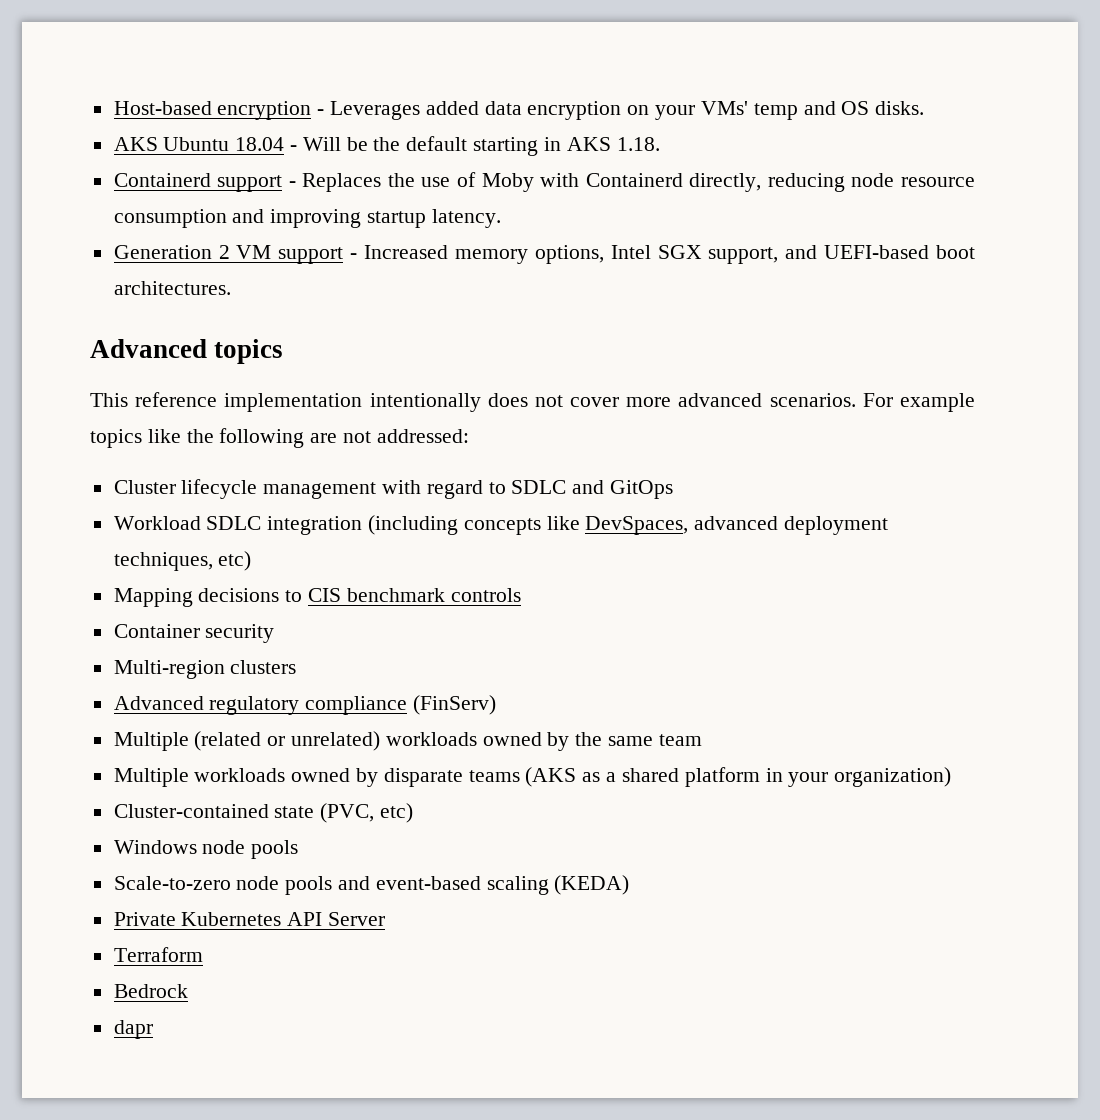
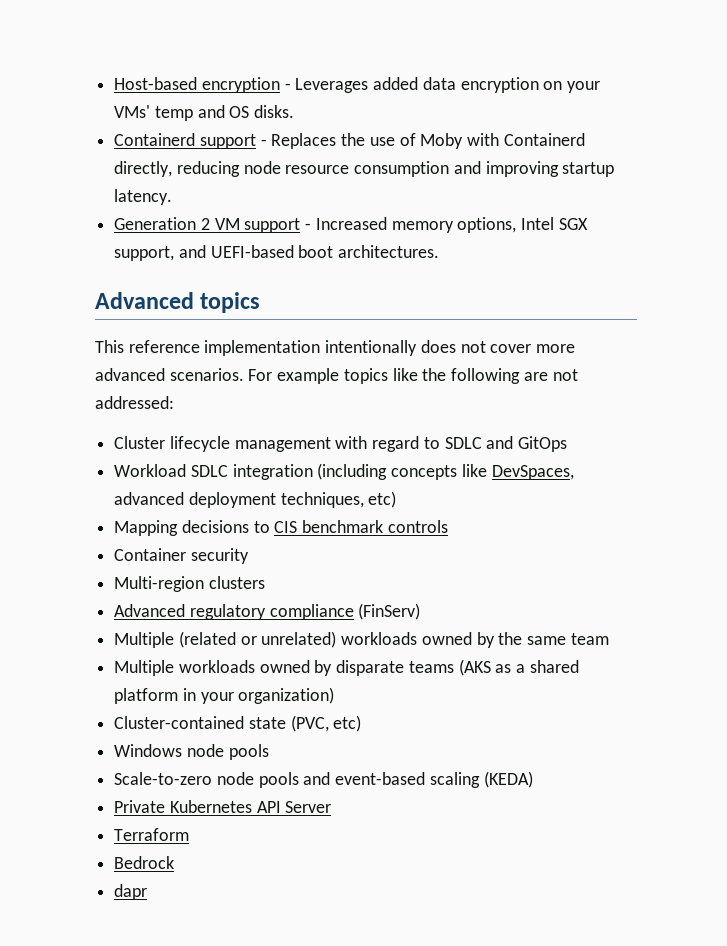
[113,136,660,156] // AKS Ubuntu 18.04 - Will be the default starting in AKS 1.18. -> (295, 111) none

